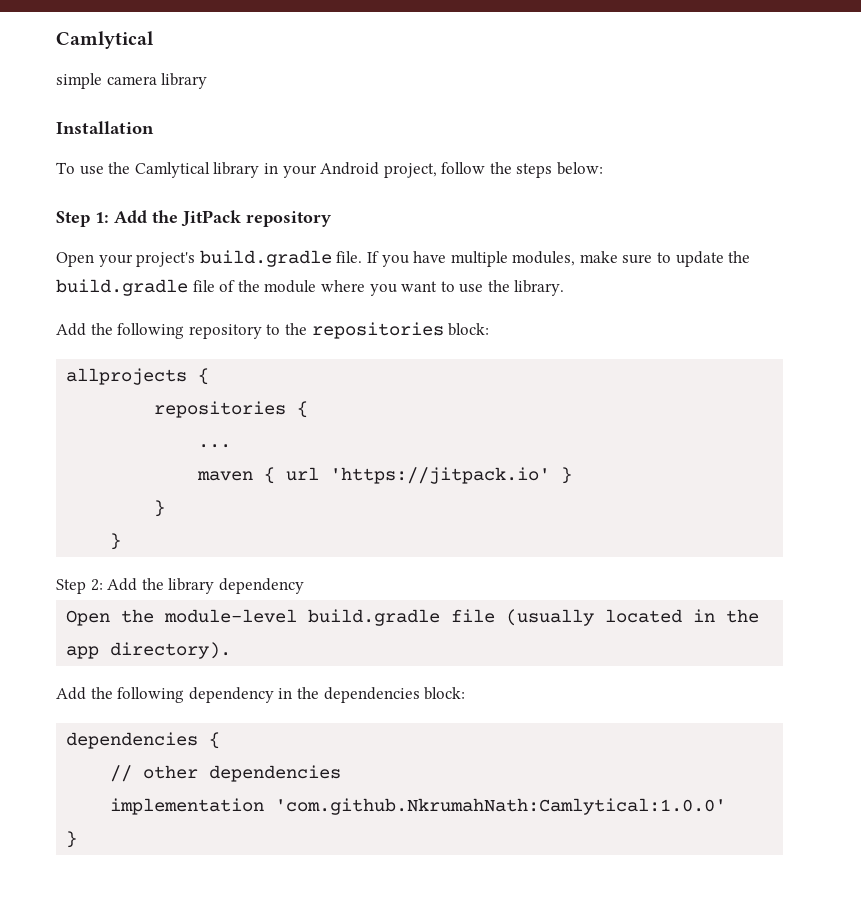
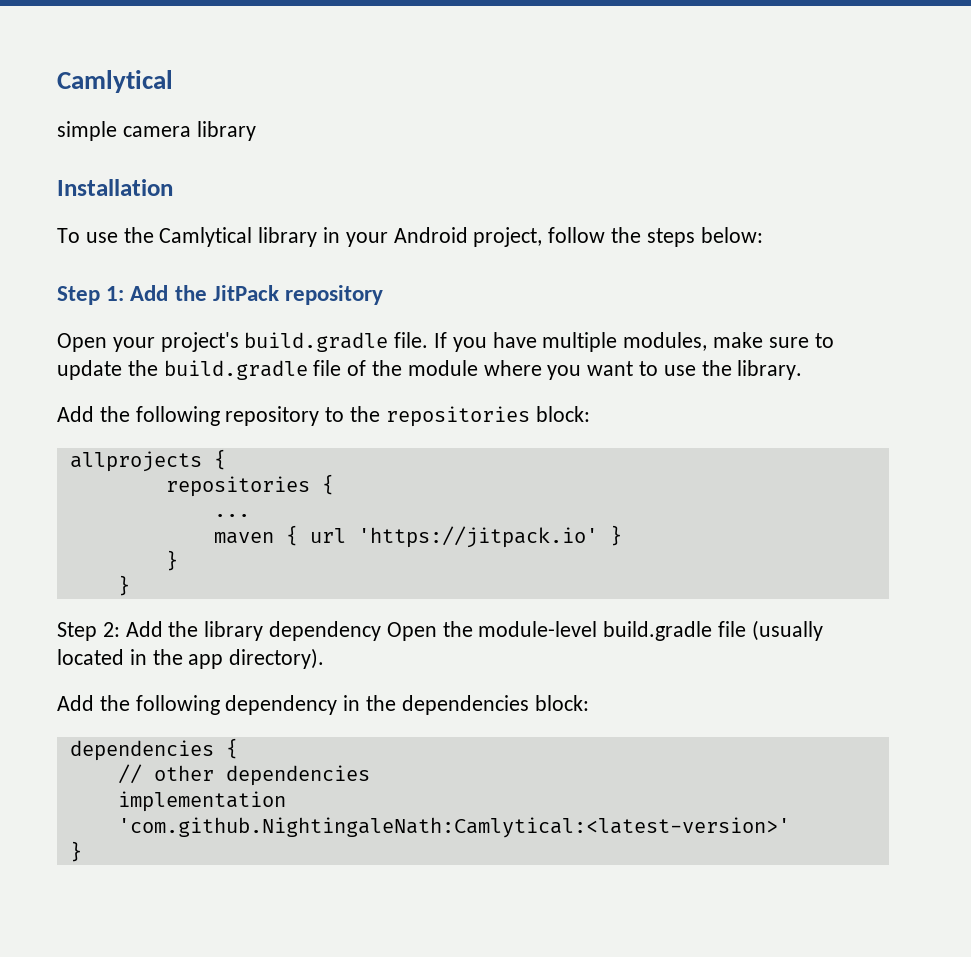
(304, 586) // -> (382, 631) none
[275,798,727,815] 'com.github.NkrumahNath:Camlytical:1.0.0' -> [117,817,790,838] 'com.github.NightingaleNath:Camlytical:<latest-version>'

